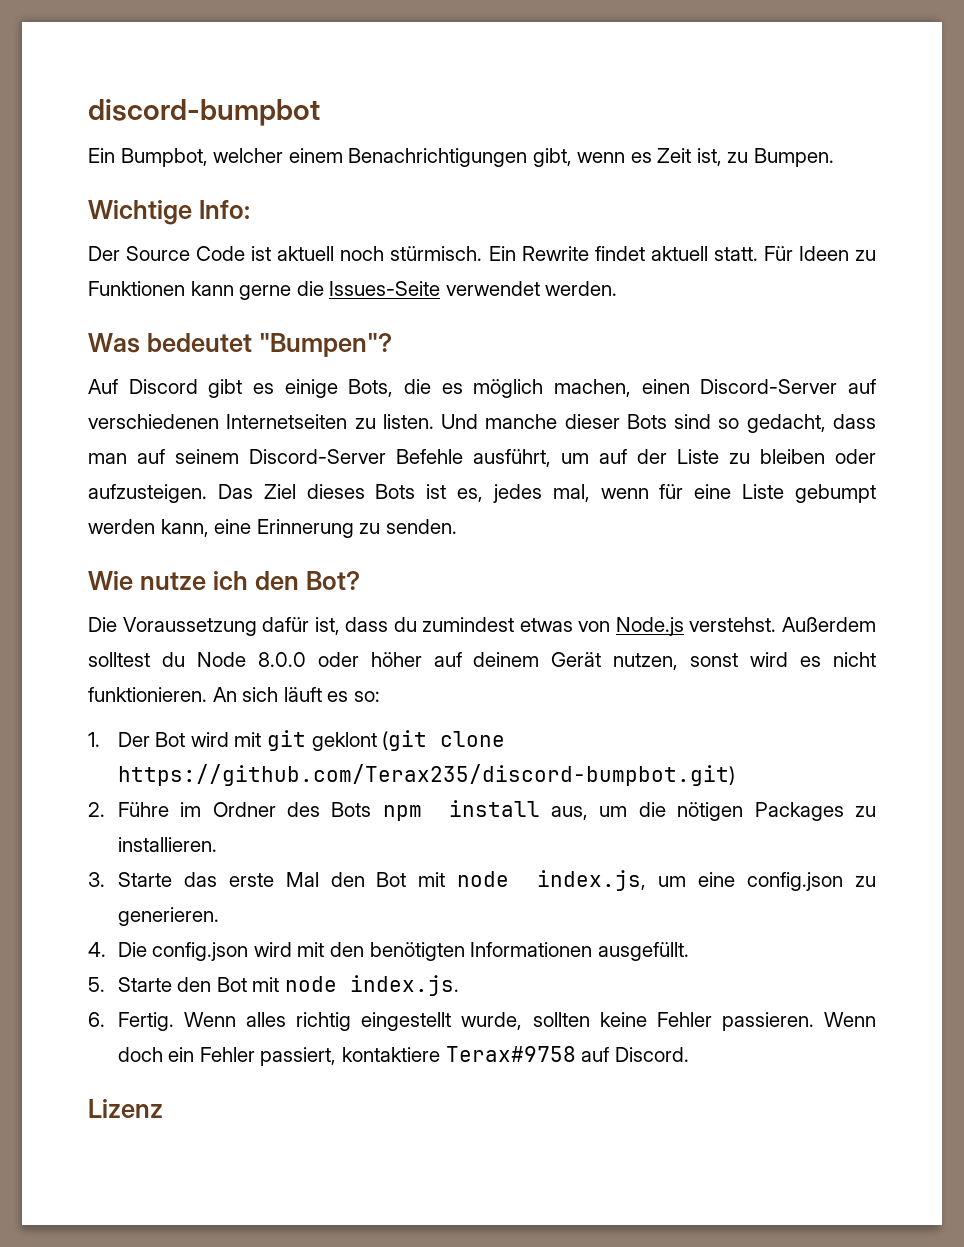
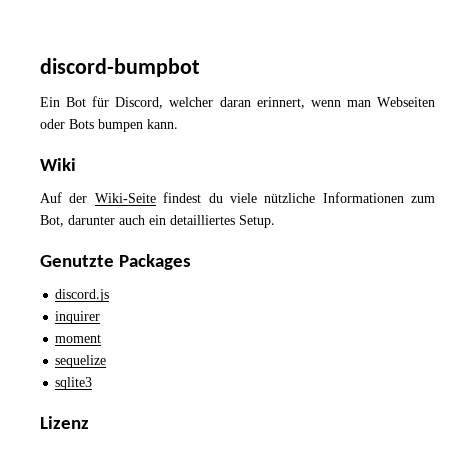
[120,148,834,167] [88,200,250,225] [88,246,876,261] [88,281,618,300] [88,333,392,357] [88,379,876,398] [88,414,876,433] [88,449,876,467] [88,484,876,503] [88,519,457,538] [88,571,360,590] [88,617,876,636] [88,652,876,670] [88,687,380,702] [88,730,506,751] [117,764,735,786] [88,800,876,821] [117,837,217,852] [88,870,876,891] [117,907,219,926] [88,942,689,961] [88,975,459,996] [88,1012,877,1031] [117,1046,689,1066] Bumpbot, welcher einem Benachrichtigungen gibt, wenn es Zeit ist, zu Bumpen. // Wichtige Info: // Der Source Code ist aktuell noch stürmisch. Ein Rewrite findet aktuell statt. Für Ideen zu Funktionen kann gerne die Issues-Seite verwendet werden. // Was bedeutet "Bumpen"? // Auf Discord gibt es einige Bots, die es möglich machen, einen Discord-Server auf verschiedenen Internetseiten zu listen. Und manche dieser Bots sind so gedacht, dass man auf seinem Discord-Server Befehle ausführt, um auf der Liste zu bleiben oder aufzusteigen. Das Ziel dieses Bots ist es, jedes mal, wenn für eine Liste gebumpt werden kann, eine Erinnerung zu senden. // Wie nutze ich den Bot? // Die Voraussetzung dafür ist, dass du zumindest etwas von Node.js verstehst. Außerdem solltest du Node 8.0.0 oder höher auf deinem Gerät nutzen, sonst wird es nicht funktionieren. An sich läuft es so: // 1. Der Bot wird mit git geklont (git clone https://github.com/Terax235/discord-bumpbot.git) // 2. Führe im Ordner des Bots npm install aus, um die nötigen Packages zu installieren. // 3. Starte das erste Mal den Bot mit node index.js, um eine config.json zu generieren. // 4. Die config.json wird mit den benötigten Informationen ausgefüllt. // 5. Starte den Bot mit node index.js. // 6. Fertig. Wenn alles richtig eingestellt wurde, sollten keine Fehler passieren. Wenn doch ein Fehler passiert, kontaktiere Terax#9758 auf Discord. -> [66,96,435,109] [40,119,178,132] [40,158,76,171] [40,192,435,203] [40,215,275,228] [40,254,192,270] [55,289,110,302] [55,311,101,324] [55,334,102,343] [55,355,107,368] [55,377,93,390] Bot für Discord, welcher daran erinnert, wenn man Webseiten oder Bots bumpen kann. // Wiki // Auf der Wiki-Seite findest du viele nützliche Informationen zum Bot, darunter auch ein detailliertes Setup. // Genutzte Packages // discord.js // inquirer // moment // sequelize // sqlite3

